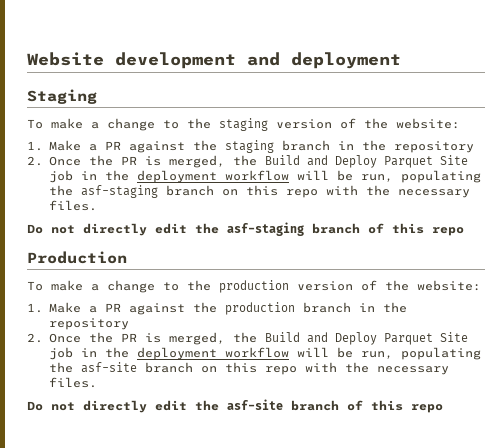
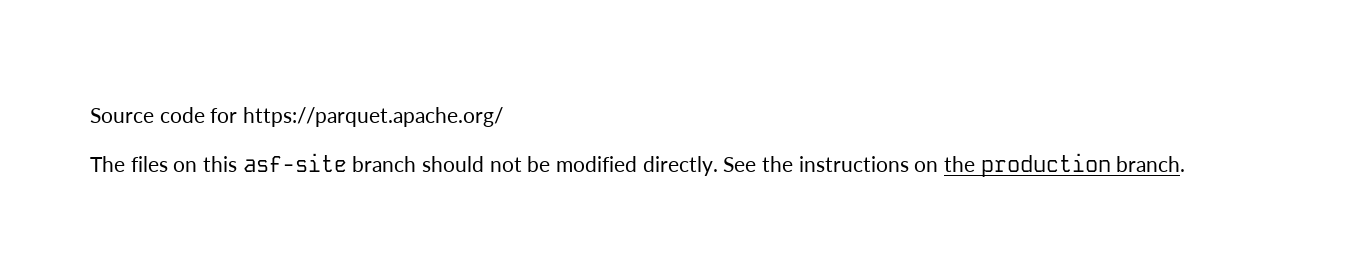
[27,52,401,69] [27,89,97,104] [27,118,460,131] [27,140,474,153] [27,155,468,168] [48,170,481,183] [48,185,470,198] [48,200,97,211] [27,222,464,236] [27,251,127,264] [27,280,481,293] [27,302,407,315] [48,318,129,330] [27,332,468,345] [48,347,481,360] [48,362,449,375] [48,377,97,388] [27,399,443,413] Website development and deployment // Staging // To make a change to the staging version of the website: // 1. Make a PR against the staging branch in the repository // 2. Once the PR is merged, the Build and Deploy Parquet Site job in the deployment workflow will be run, populating the asf-staging branch on this repo with the necessary files. // Do not directly edit the asf-staging branch of this repo // Production // To make a change to the production version of the website: // 1. Make a PR against the production branch in the repository // 2. Once the PR is merged, the Build and Deploy Parquet Site job in the deployment workflow will be run, populating the asf-site branch on this repo with the necessary files. // Do not directly edit the asf-site branch of this repo -> [90,107,504,127] [90,153,1186,177] Source code for https://parquet.apache.org/ // The files on this asf-site branch should not be modified directly. See the instructions on the production branch.

